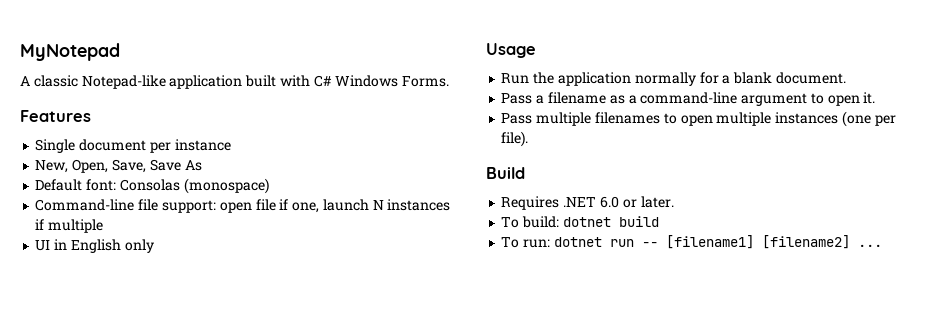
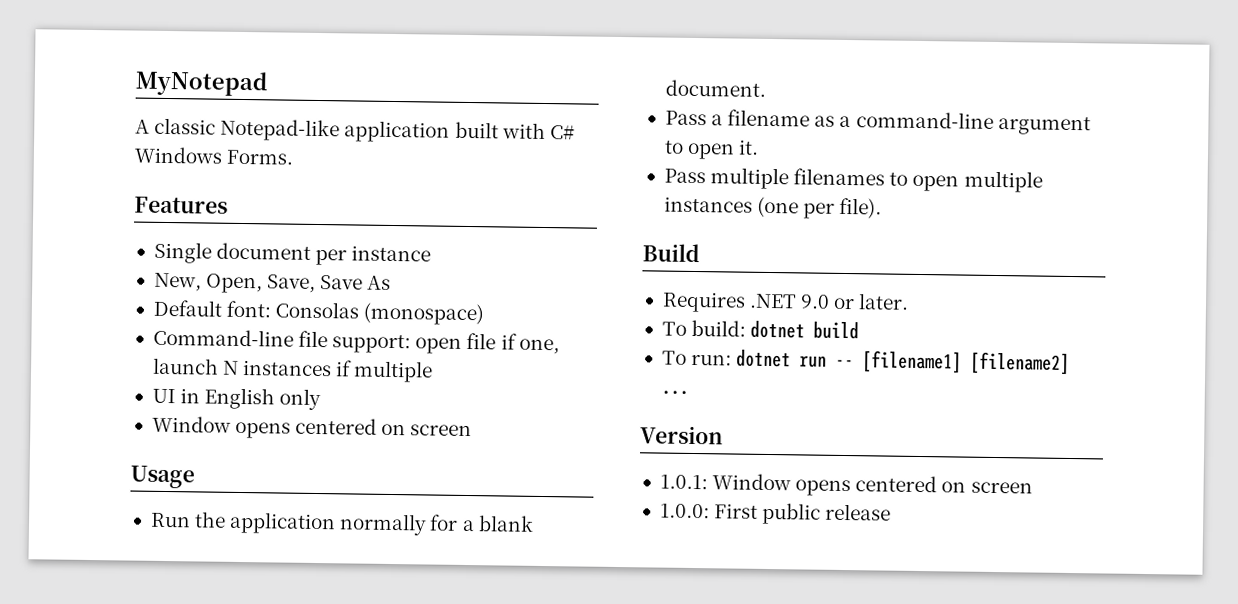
(154, 246) none -> [151,415,473,439] // Window opens centered on screen
[599,196,619,208] 6.0 -> [800,294,831,309] 9.0
(882, 245) none -> [640,425,723,445] [659,473,1033,497] [659,502,892,525] // Version // 1.0.1: Window opens centered on screen // 1.0.0: First public release

